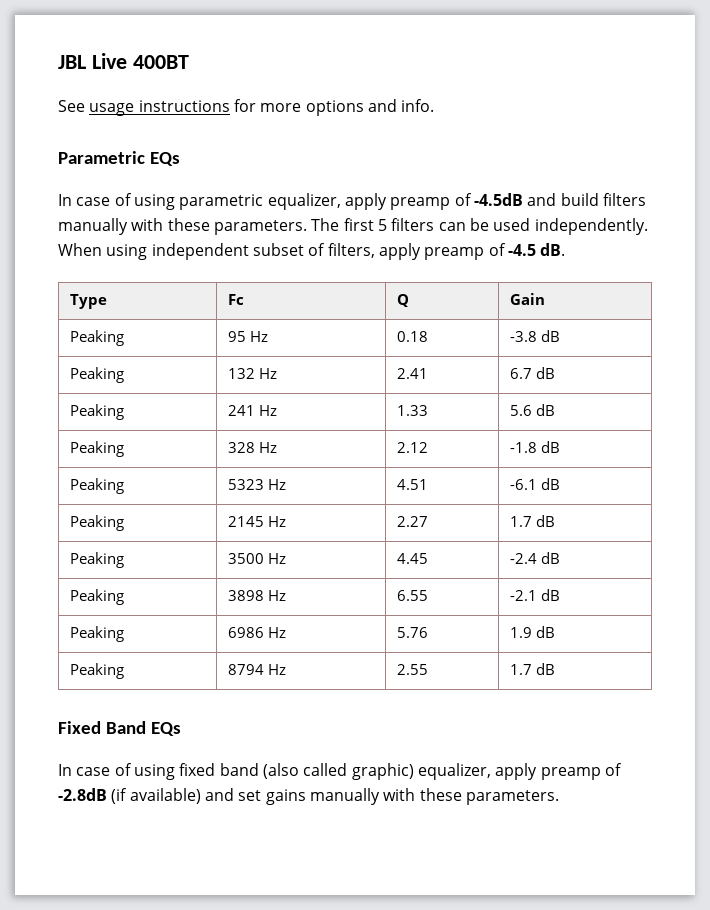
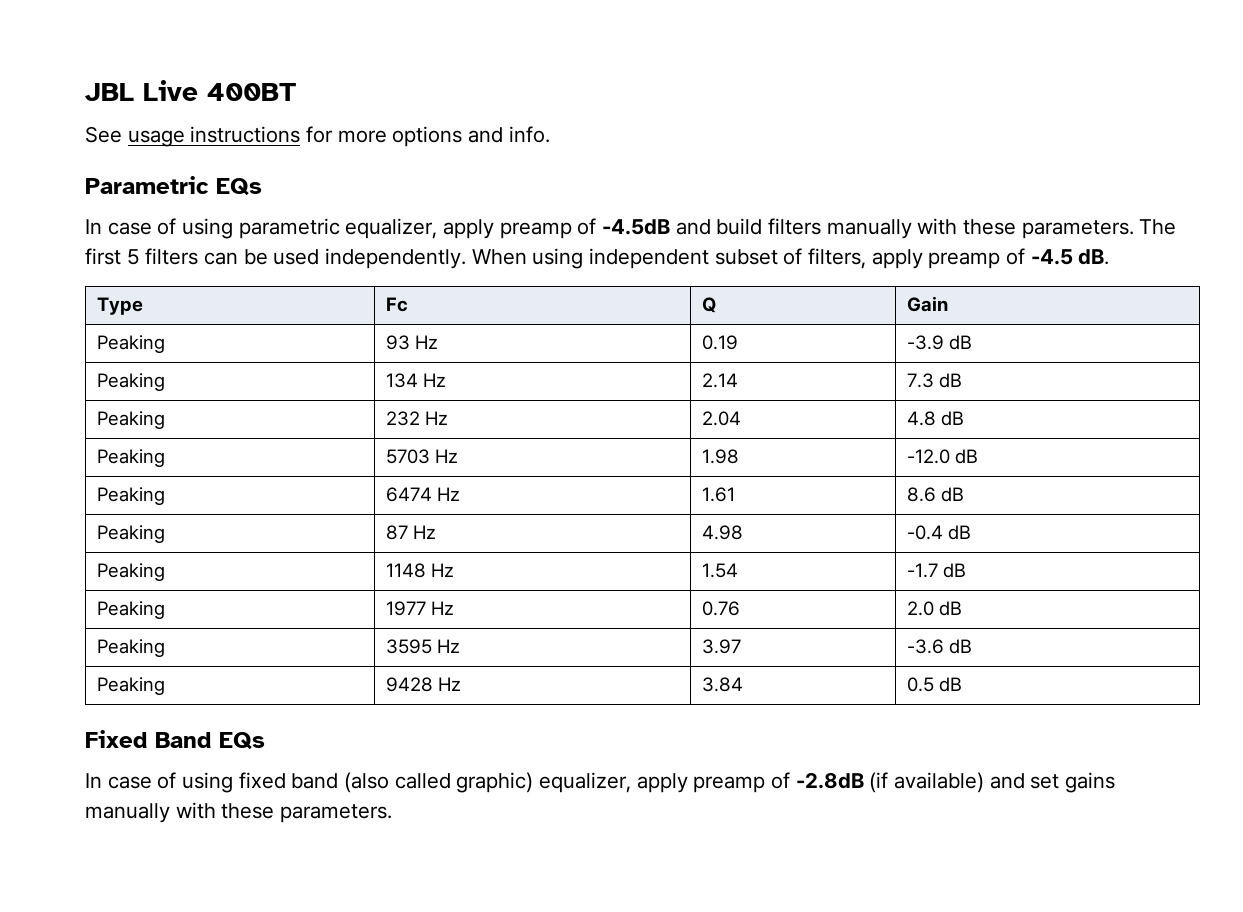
[228,331,269,342] [397,331,429,342] [510,330,561,342] [70,367,125,383] [228,368,278,379] [397,368,429,379] [510,367,556,379] [70,404,125,420] [228,405,278,416] [397,405,429,416] [510,404,556,416] [70,441,125,457] [228,442,278,453] [397,442,429,453] [510,441,561,453] [70,478,125,494] [228,479,287,490] [397,479,429,490] [510,478,561,490] [70,515,125,531] [228,516,287,527] [397,516,429,527] [510,515,556,527] [70,552,125,568] [228,553,287,564] [397,553,429,564] [510,552,561,564] [70,589,125,605] [228,590,287,601] [397,590,429,601] [510,589,561,601] [70,626,125,642] [228,627,287,638] [397,627,429,638] [510,626,556,638] [70,663,125,679] [228,664,287,675] [397,664,429,675] [510,664,533,675] 95 Hz | 0.18 | -3.8 dB // Peaking | 132 Hz | 2.41 | 6.7 dB // Peaking | 241 Hz | 1.33 | 5.6 dB // Peaking | 328 Hz | 2.12 | -1.8 dB // Peaking | 5323 Hz | 4.51 | -6.1 dB // Peaking | 2145 Hz | 2.27 | 1.7 dB // Peaking | 3500 Hz | 4.45 | -2.4 dB // Peaking | 3898 Hz | 6.55 | -2.1 dB // Peaking | 6986 Hz | 5.76 | 1.9 dB // Peaking | 8794 Hz | 2.55 | 1.7 -> [385,335,438,350] [701,335,738,350] [906,335,972,350] [96,373,165,391] [385,373,446,388] [701,373,738,388] [906,373,962,388] [96,411,165,429] [385,411,448,426] [701,411,741,426] [906,411,964,426] [96,449,165,467] [385,449,458,464] [701,449,739,464] [906,449,978,464] [96,487,165,505] [385,487,460,502] [701,487,735,502] [906,487,964,502] [96,525,165,543] [385,525,436,540] [701,525,743,540] [906,525,971,540] [96,563,165,581] [385,563,454,578] [701,563,738,578] [906,563,966,578] [96,601,165,619] [385,601,454,616] [701,601,740,616] [906,601,962,616] [96,639,165,657] [385,639,460,654] [701,639,741,654] [906,639,972,654] [96,677,165,695] [385,677,461,692] [701,677,743,692] [906,677,934,692] 93 Hz | 0.19 | -3.9 dB // Peaking | 134 Hz | 2.14 | 7.3 dB // Peaking | 232 Hz | 2.04 | 4.8 dB // Peaking | 5703 Hz | 1.98 | -12.0 dB // Peaking | 6474 Hz | 1.61 | 8.6 dB // Peaking | 87 Hz | 4.98 | -0.4 dB // Peaking | 1148 Hz | 1.54 | -1.7 dB // Peaking | 1977 Hz | 0.76 | 2.0 dB // Peaking | 3595 Hz | 3.97 | -3.6 dB // Peaking | 9428 Hz | 3.84 | 0.5

